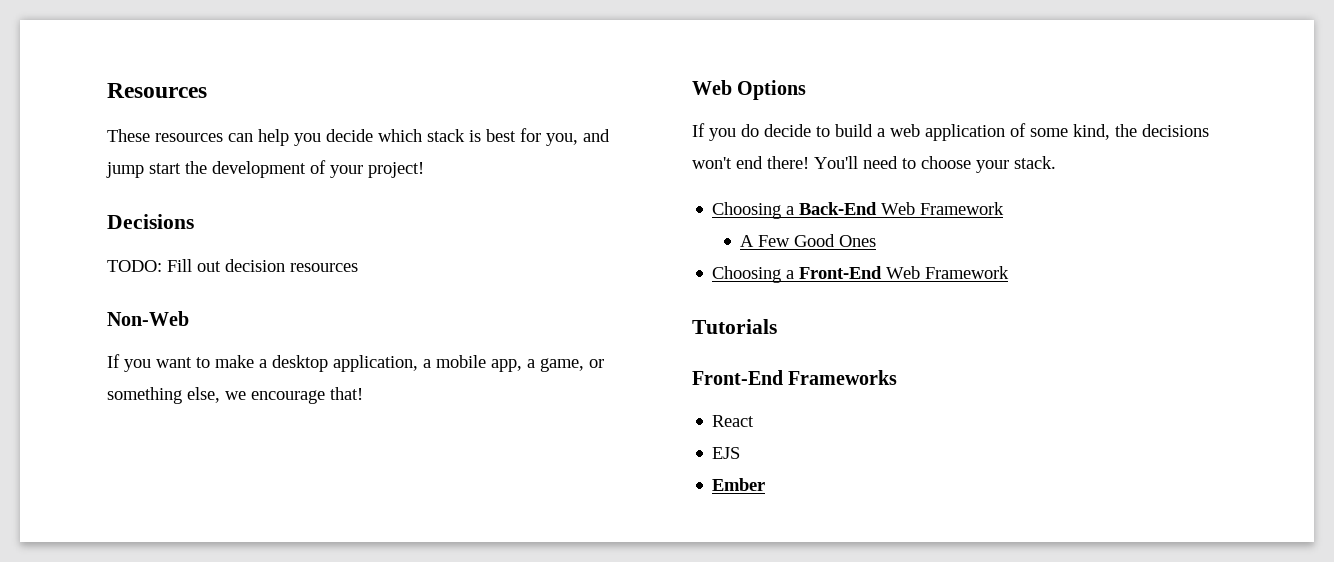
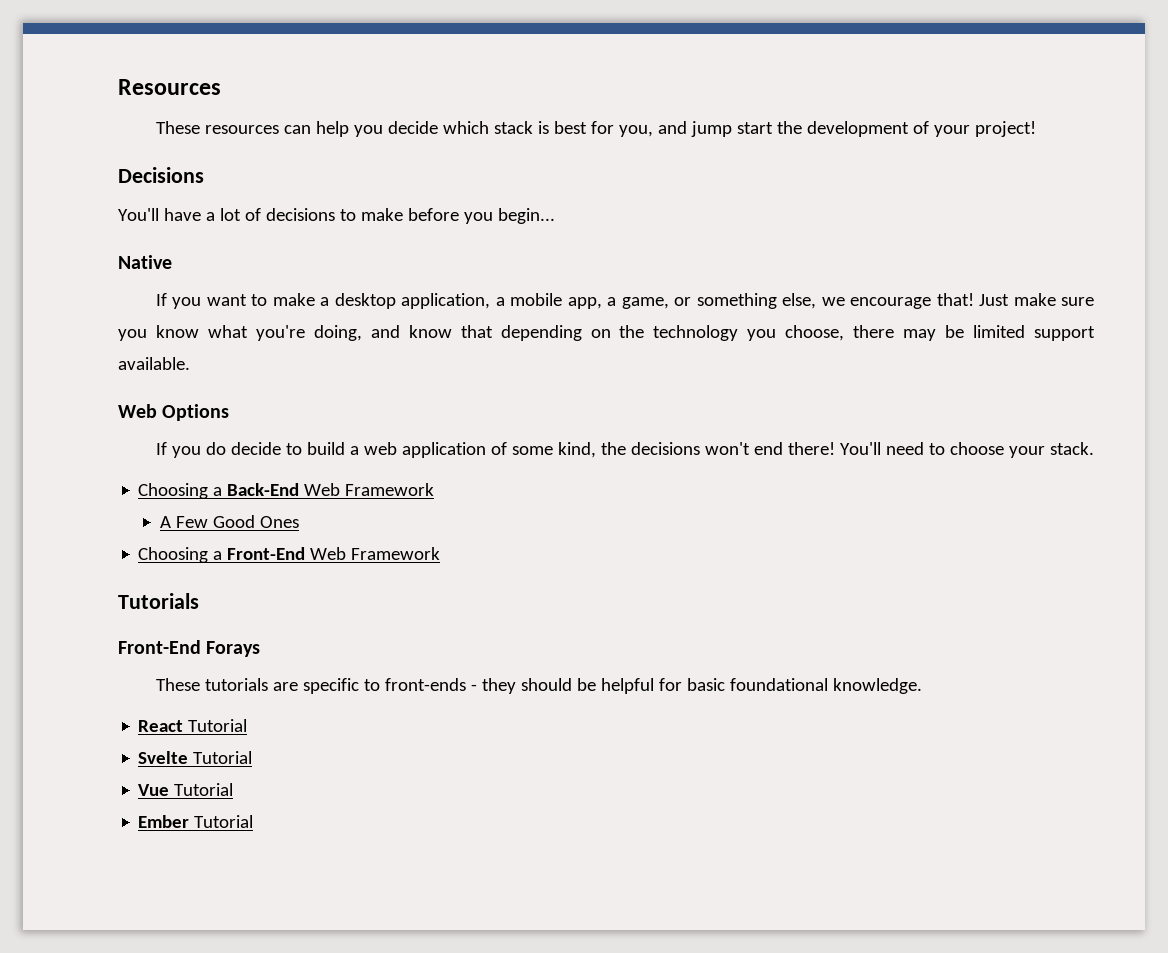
[107,259,358,272] [107,311,189,326] TODO: Fill out decision resources // Non-Web -> [118,208,555,224] [118,255,172,269] You'll have a lot of decisions to make before you begin... // Native
(363, 393) none -> [979,293,1094,306] [118,325,1096,341] [118,357,190,370] Just make sure you know what you're doing, and know that depending on the technology you choose, there may be limited support available.
[788,370,898,385] [712,415,755,427] [712,447,741,459] Frameworks // React // EJS -> [206,641,261,657] [155,678,922,694] [138,719,248,732] [138,751,253,764] [138,783,234,796] Forays // These tutorials are specific to front-ends - they should be helpful for basic foundational knowledge. // React Tutorial // Svelte Tutorial // Vue Tutorial
(766, 484) none -> [194,815,254,828] Tutorial

